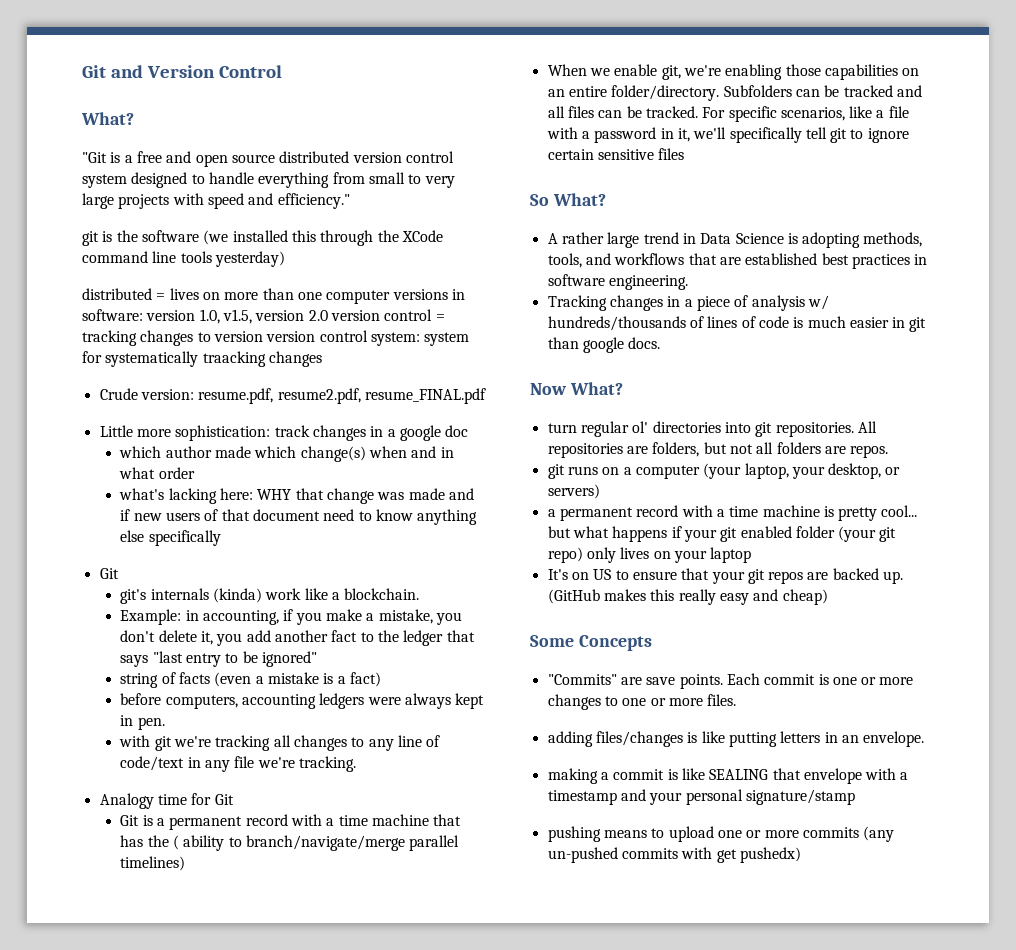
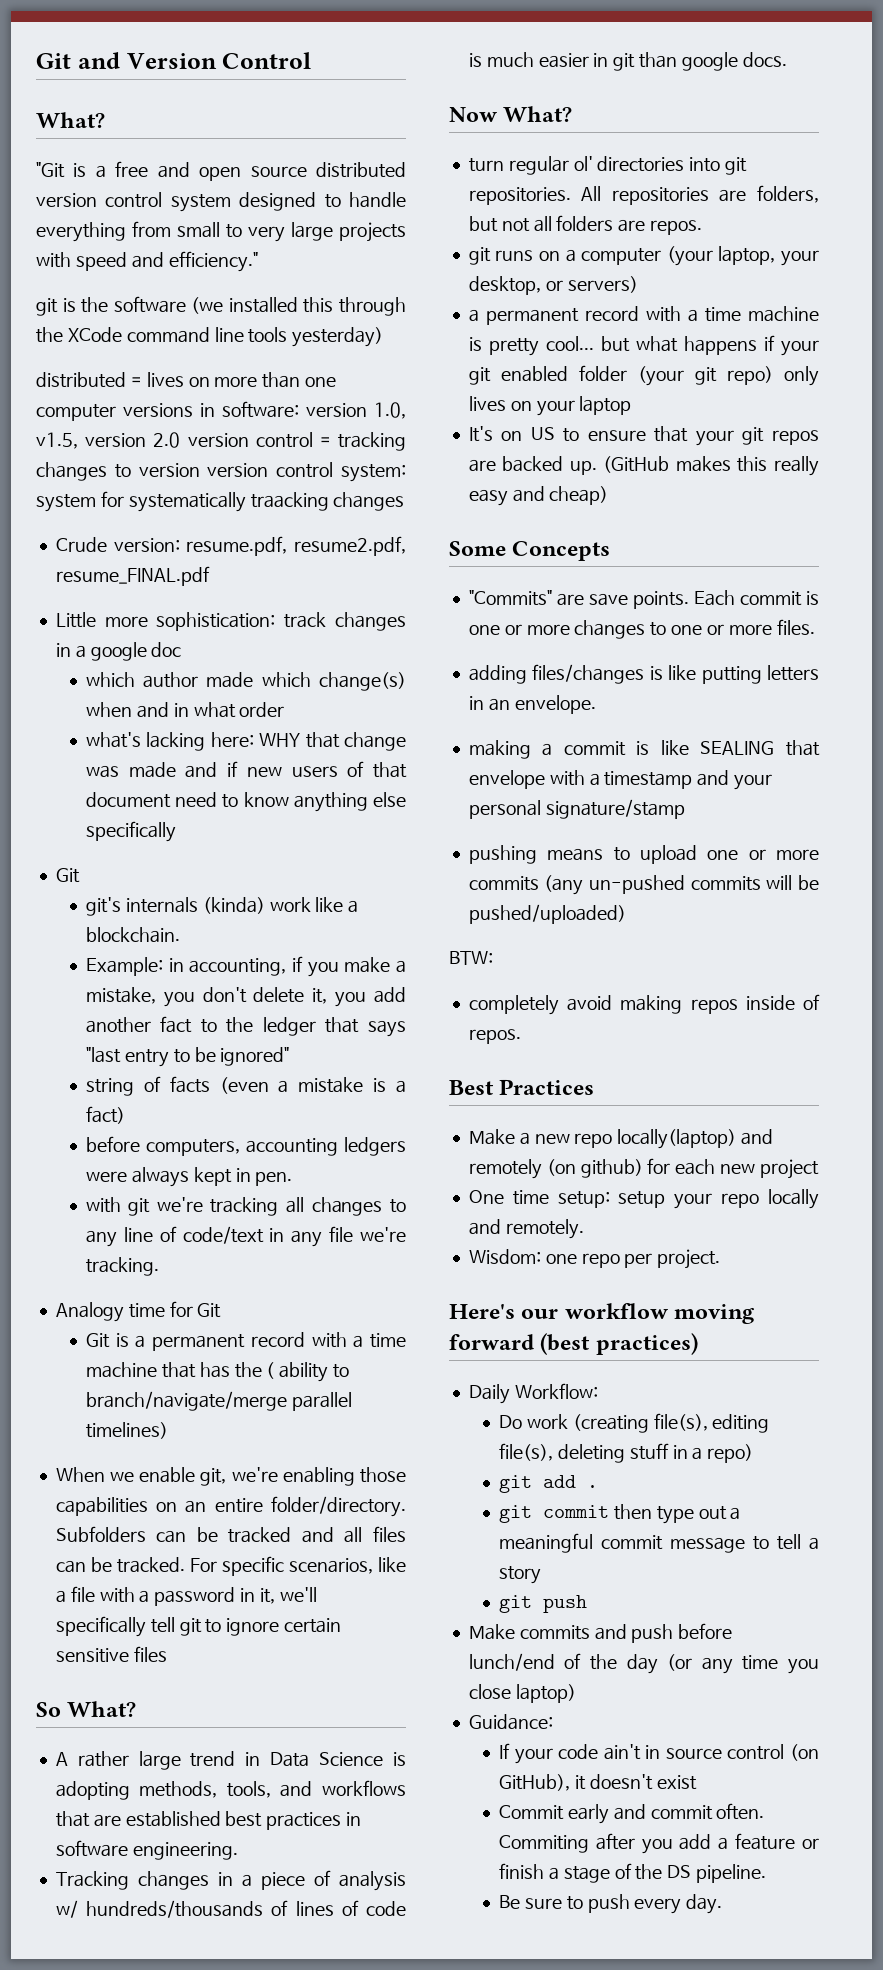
[681,847,801,863] with get pushedx) -> [766,875,819,890] [468,904,626,924] [449,951,493,965] [468,994,820,1015] [468,1029,521,1044] [449,1079,595,1095] [468,1129,774,1149] [468,1158,819,1179] [468,1189,819,1209] [468,1219,584,1239] [468,1249,721,1269] [449,1303,755,1324] [449,1333,698,1355] [468,1383,598,1404] [498,1413,770,1433] [498,1443,754,1463] [498,1475,598,1493] [498,1504,741,1524] [498,1533,819,1553] [498,1566,541,1584] [498,1595,587,1613] [468,1623,733,1643] [468,1653,819,1674] [468,1684,576,1703] [468,1714,553,1730] [498,1743,819,1764] [498,1774,697,1791] [498,1803,765,1824] [498,1833,820,1854] [498,1863,767,1883] [498,1894,723,1914] will be pushed/uploaded) // BTW: // completely avoid making repos inside of repos. // Best Practices // Make a new repo locally(laptop) and remotely (on github) for each new project // One time setup: setup your repo locally and remotely. // Wisdom: one repo per project. // Here's our workflow moving forward (best practices) // Daily Workflow: // Do work (creating file(s), editing file(s), deleting stuff in a repo) // git add . // git commit then type out a meaningful commit message to tell a story // git push // Make commits and push before lunch/end of the day (or any time you close laptop) // Guidance: // If your code ain't in source control (on GitHub), it doesn't exist // Commit early and commit often. Commiting after you add a feature or finish a stage of the DS pipeline. // Be sure to push every day.

